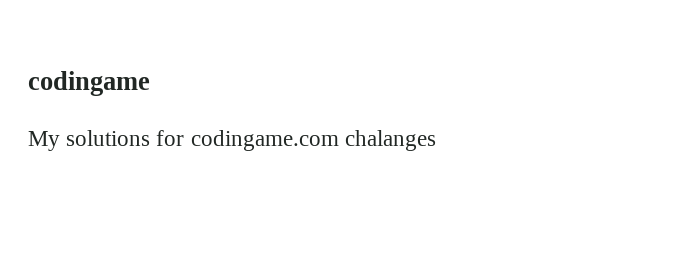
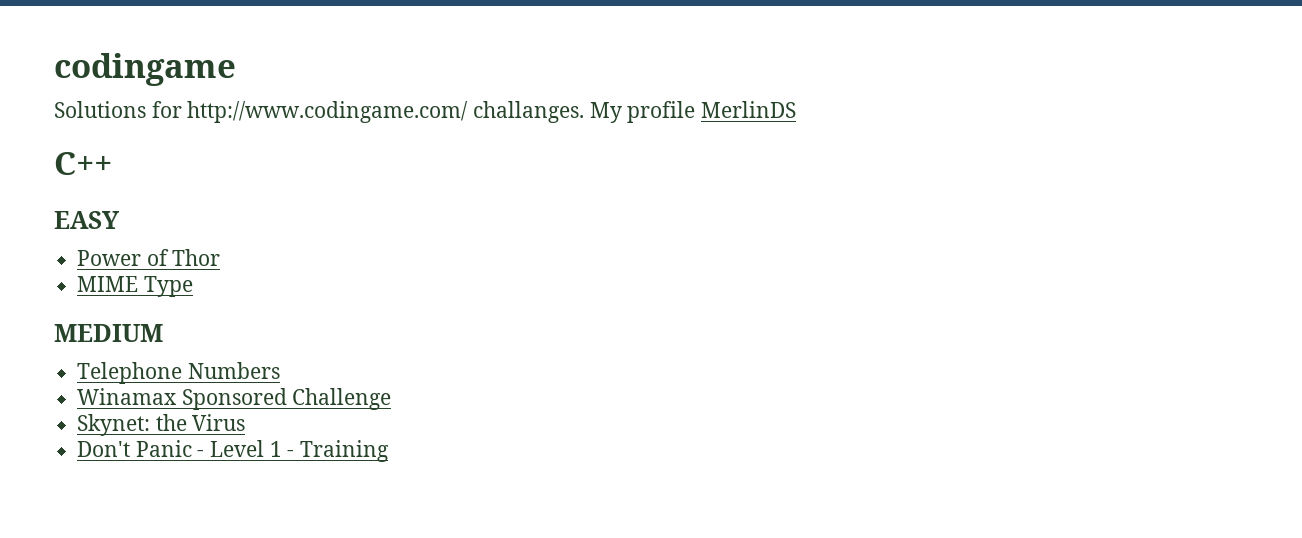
[28,130,436,151] My solutions for codingame.com chalanges -> [54,101,797,123] [54,152,112,175] [54,211,119,229] [77,249,221,266] [77,276,193,297] [54,324,163,342] [77,362,280,384] [77,388,392,410] [77,414,246,436] [77,440,390,462] Solutions for http://www.codingame.com/ challanges. My profile MerlinDS // C++ // EASY // Power of Thor // MIME Type // MEDIUM // Telephone Numbers // Winamax Sponsored Challenge // Skynet: the Virus // Don't Panic - Level 1 - Training

